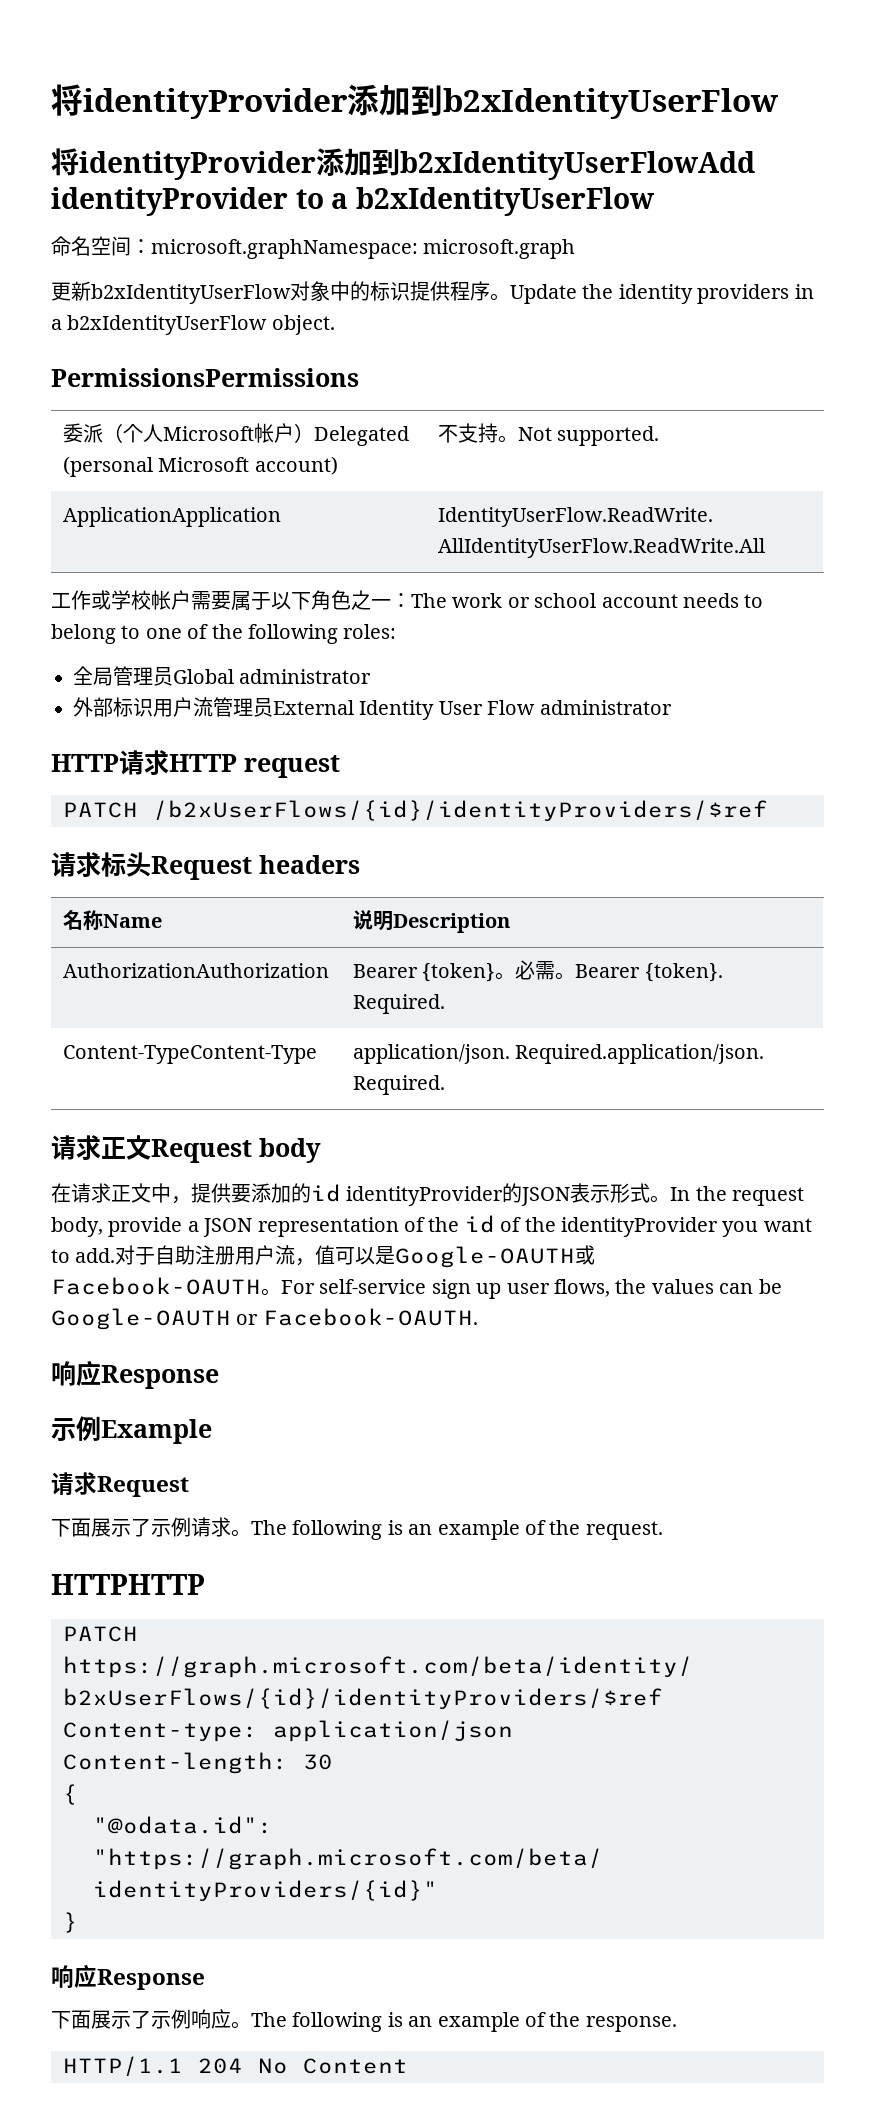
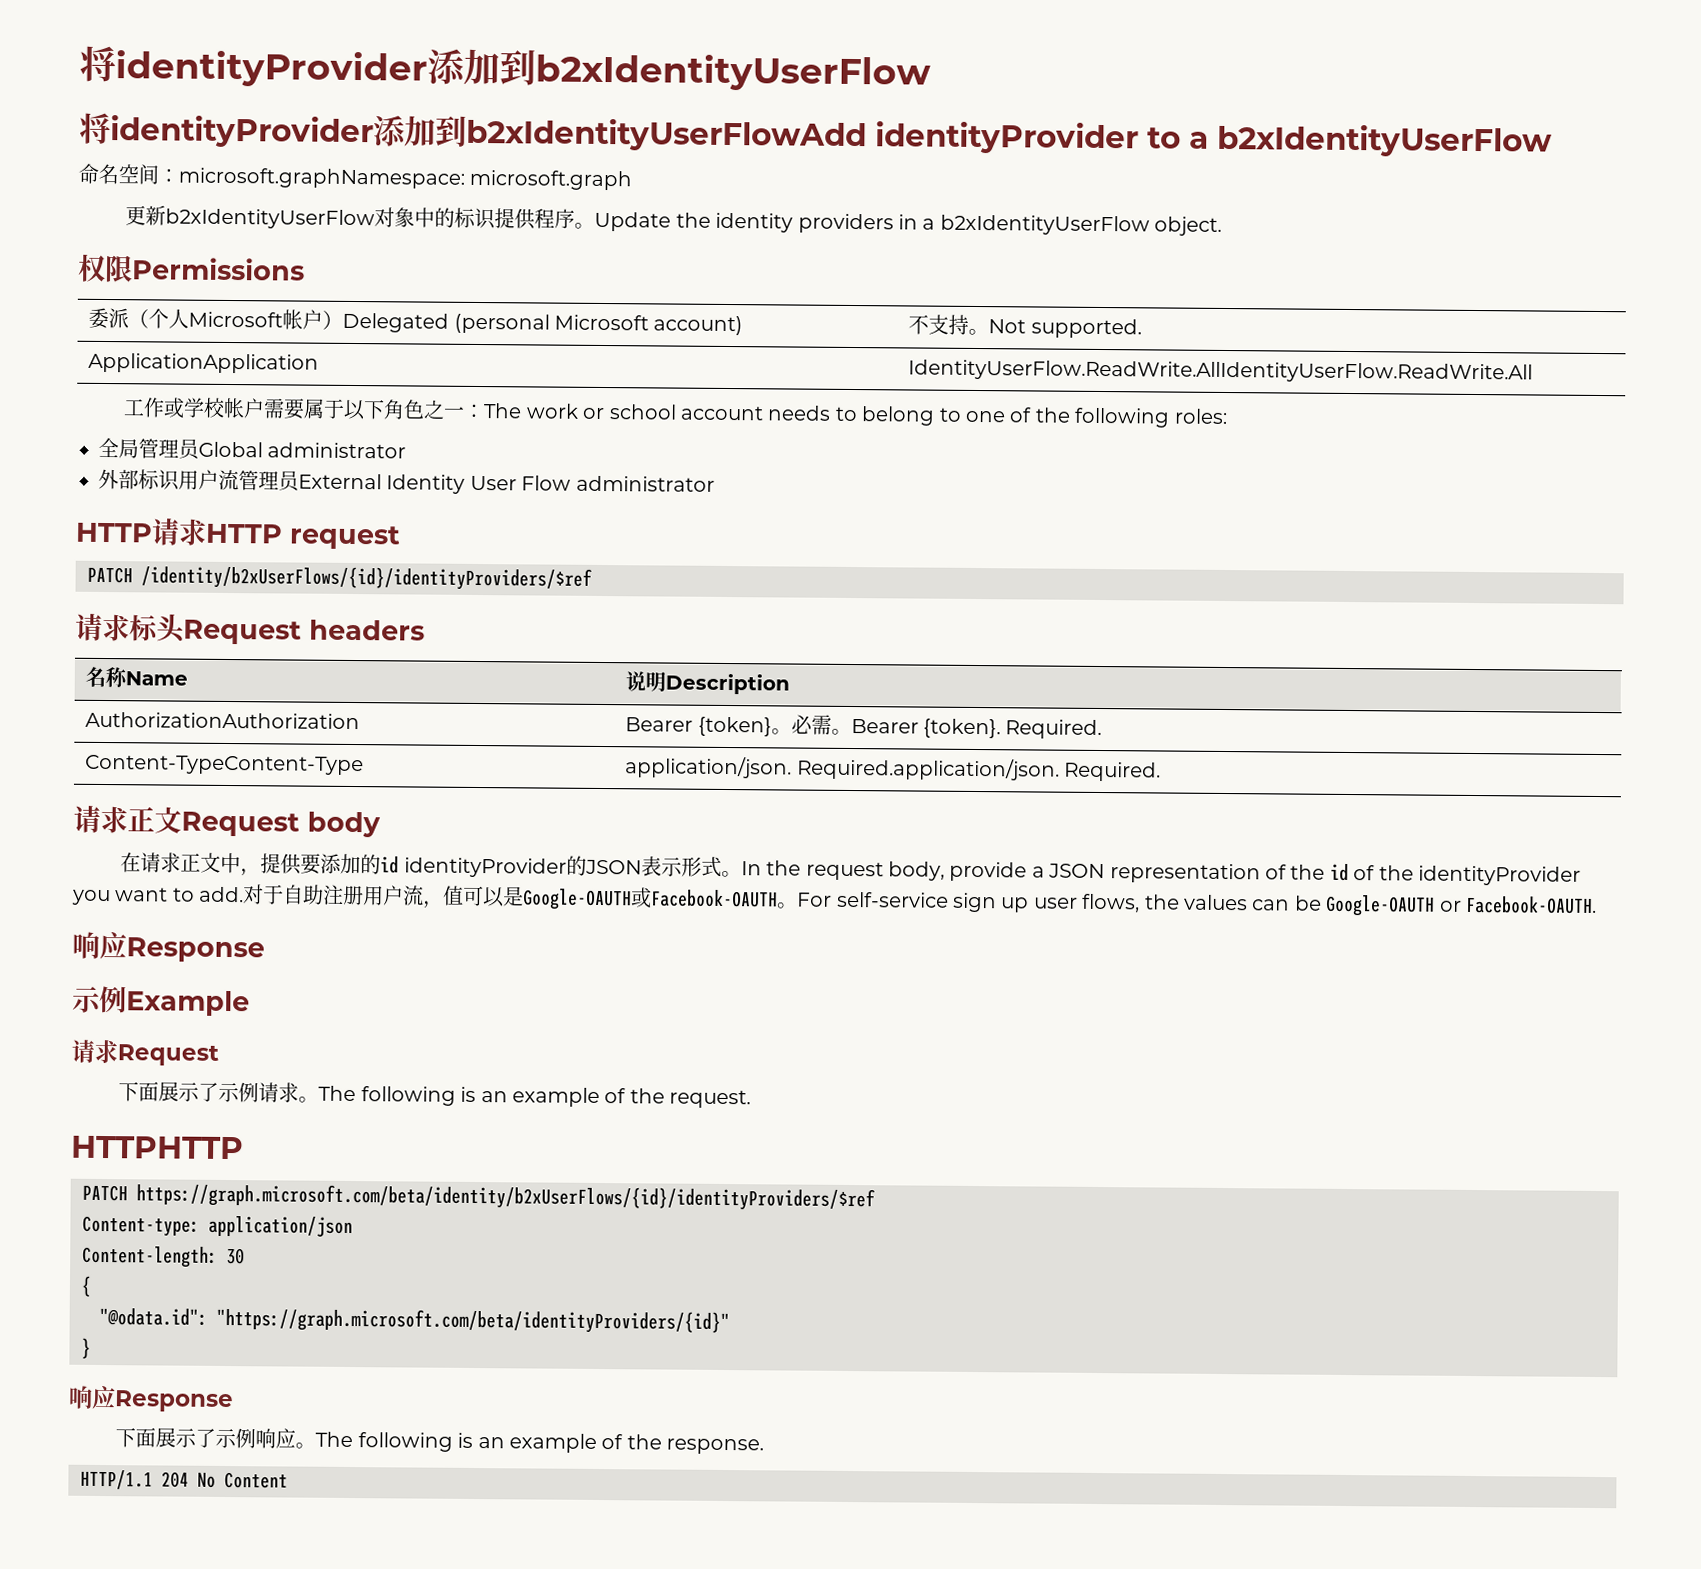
[51,368,359,387] PermissionsPermissions -> [78,253,305,283] 权限Permissions
[153,800,768,822] /b2xUserFlows/{id}/identityProviders/$ref -> [141,565,592,591] /identity/b2xUserFlows/{id}/identityProviders/$ref

